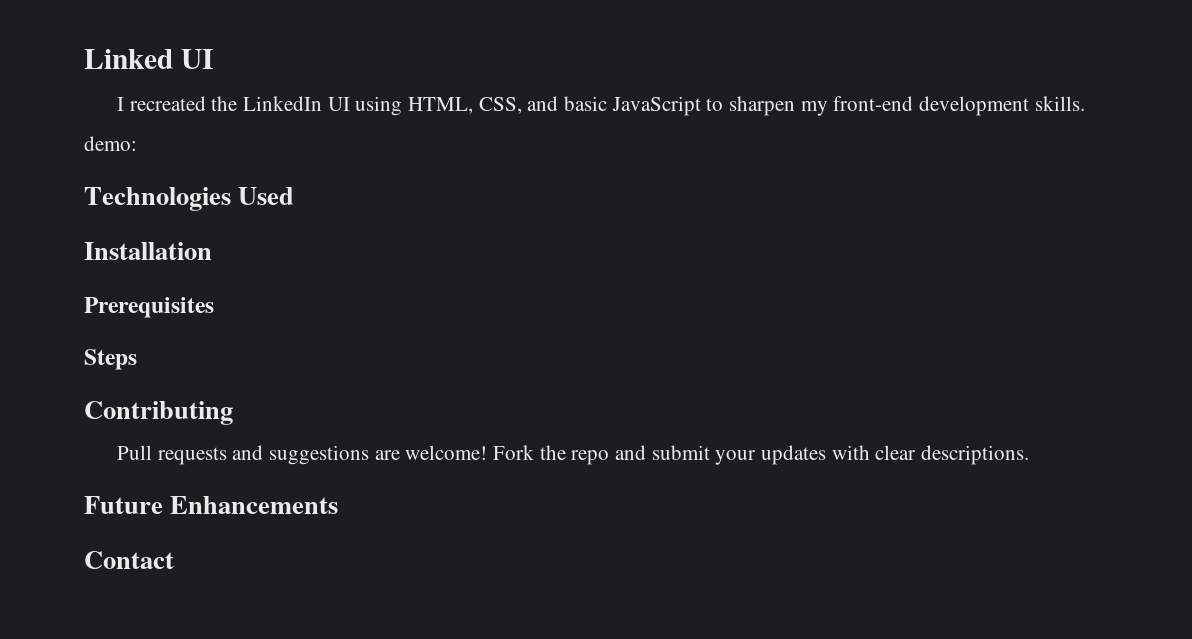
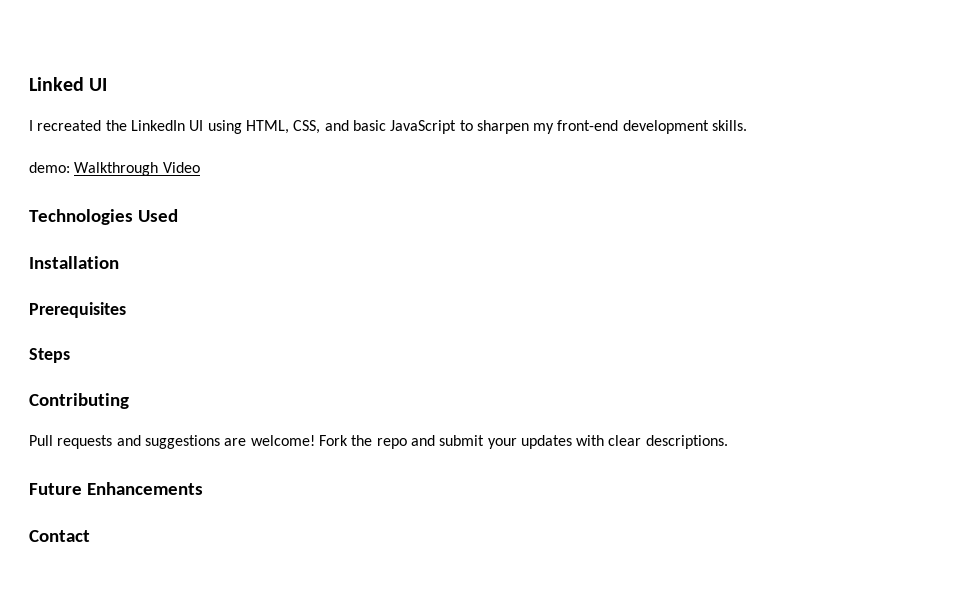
(137, 143) none -> [74,162,200,176] Walkthrough Video

